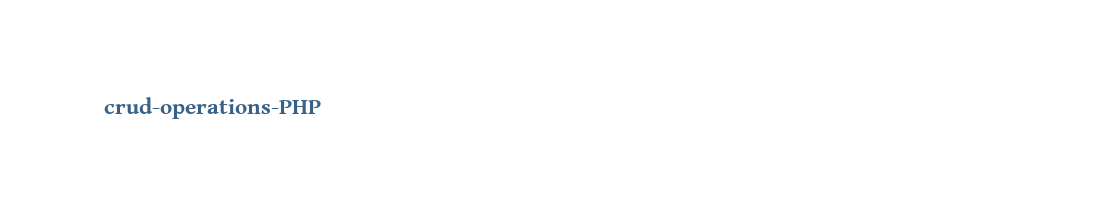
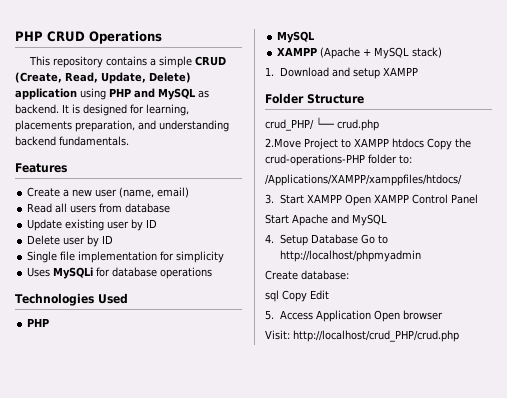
[104,97,321,119] crud-operations-PHP -> [15,31,162,44] [28,56,226,68] [15,72,191,84] [15,88,209,100] [15,104,189,116] [15,120,229,132] [15,136,129,146] [15,163,67,173] [27,187,190,198] [27,203,171,213] [27,219,158,231] [27,235,114,247] [27,251,225,263] [27,267,213,279] [15,293,128,306] [27,318,50,327] [277,31,316,43] [277,47,443,59] [265,67,418,79] [265,93,364,104] [265,117,379,131] [265,138,471,150] [265,154,412,166] [265,174,462,186] [265,194,478,206] [265,214,387,226] [265,234,388,246] [279,250,421,262] [265,270,349,280] [265,290,329,302] [265,310,443,322] [265,330,459,342] PHP CRUD Operations // This repository contains a simple CRUD (Create, Read, Update, Delete) application using PHP and MySQL as backend. It is designed for learning, placements preparation, and understanding backend fundamentals. // Features // Create a new user (name, email) // Read all users from database // Update existing user by ID // Delete user by ID // Single file implementation for simplicity // Uses MySQLi for database operations // Technologies Used // PHP // MySQL // XAMPP (Apache + MySQL stack) // 1. Download and setup XAMPP // Folder Structure // crud_PHP/ └── crud.php // 2.Move Project to XAMPP htdocs Copy the crud-operations-PHP folder to: // /Applications/XAMPP/xamppfiles/htdocs/ // 3. Start XAMPP Open XAMPP Control Panel // Start Apache and MySQL // 4. Setup Database Go to http://localhost/phpmyadmin // Create database: // sql Copy Edit // 5. Access Application Open browser // Visit: http://localhost/crud_PHP/crud.php

